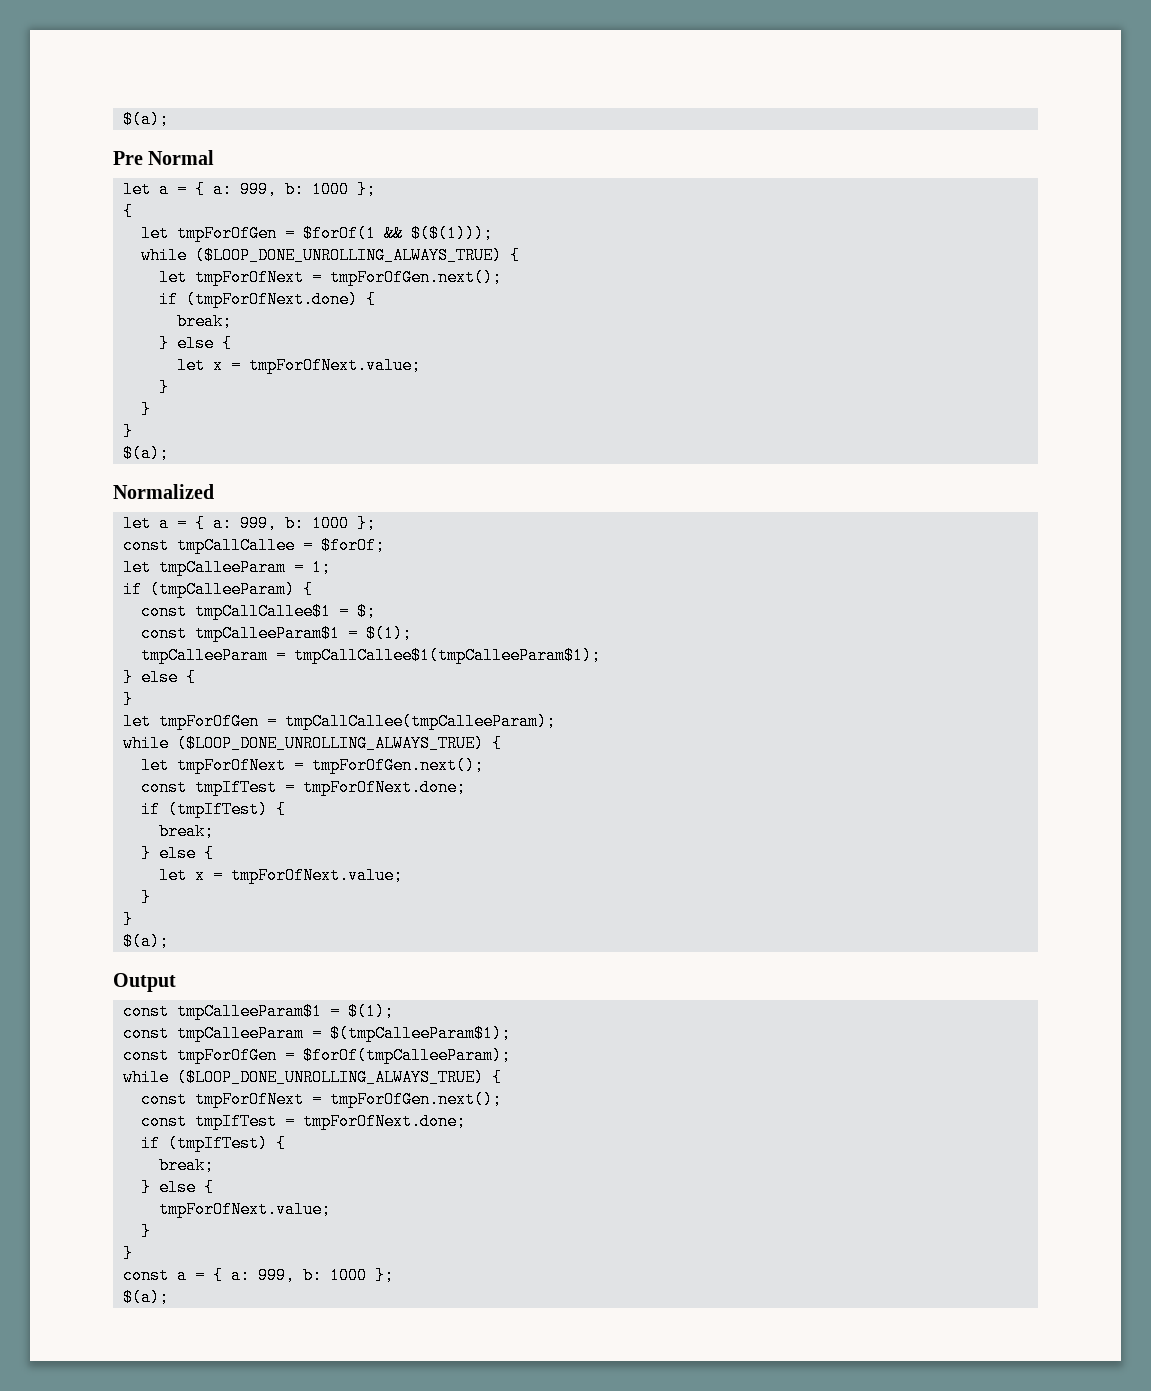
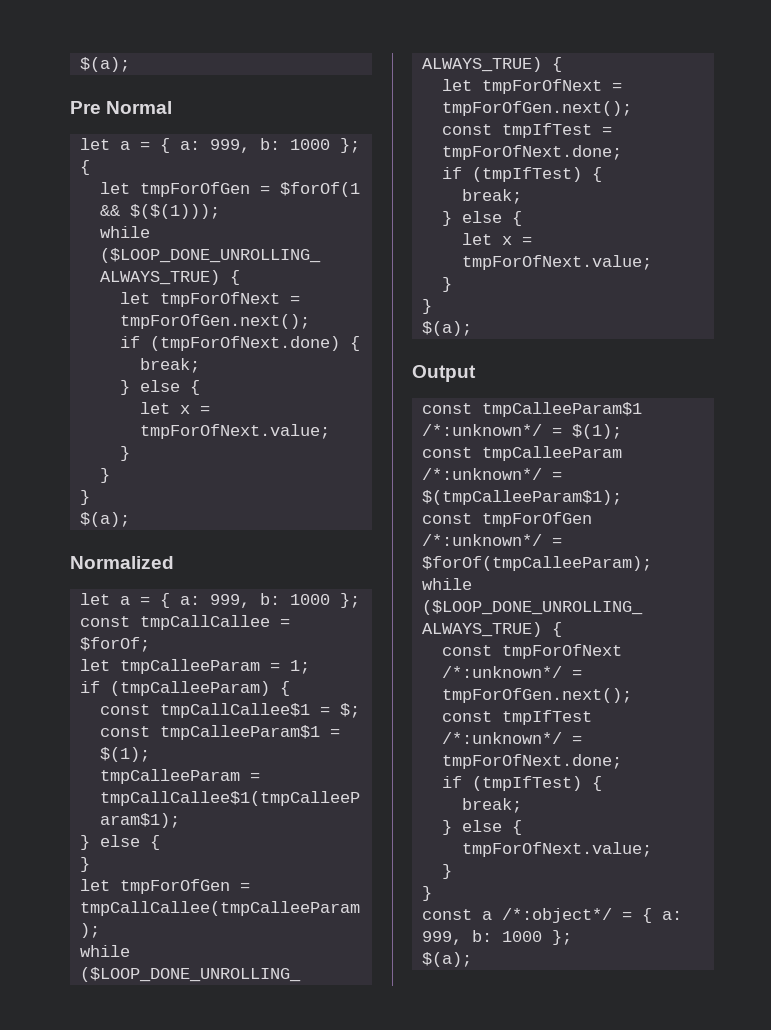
(323, 1011) none -> [421,424,542,436] /*:unknown*/
(305, 1033) none -> [421,468,542,480] /*:unknown*/
(278, 1055) none -> [421,534,542,546] /*:unknown*/
[312,1091,503,1108] [141,1113,278,1130] = tmpForOfGen.next(); // const tmpIfTest -> [441,666,582,678] [441,688,632,703] [441,710,592,725] [441,732,562,744] /*:unknown*/ = tmpForOfGen.next(); // const tmpIfTest /*:unknown*/
(188, 1275) none -> [501,908,612,923] /*:object*/

